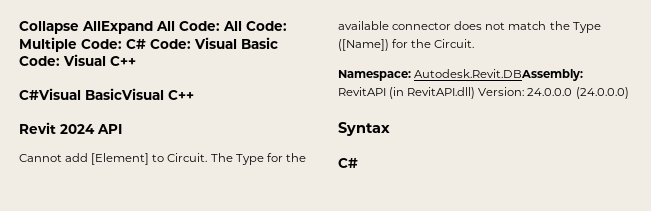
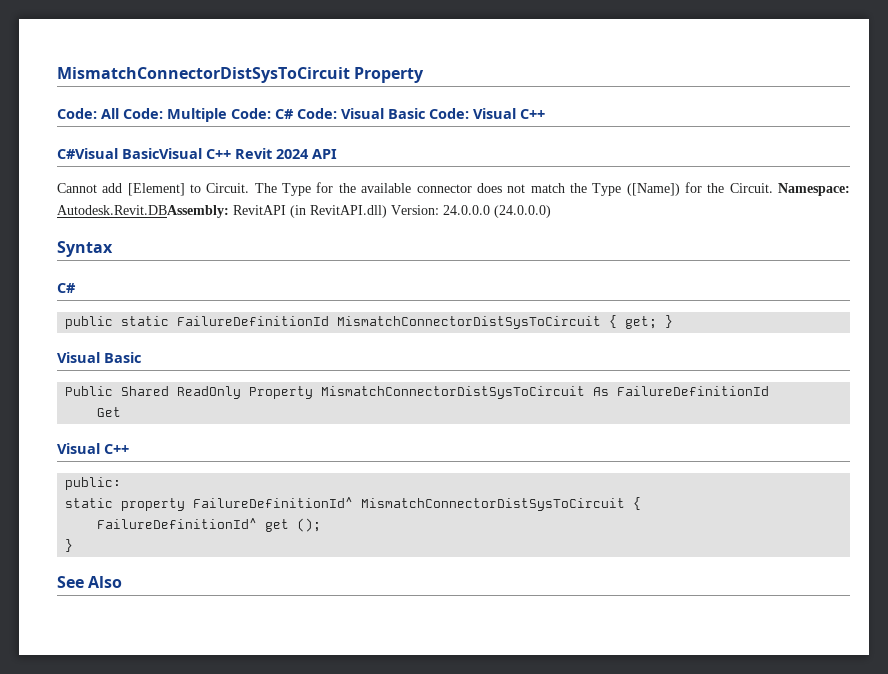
[19,21,175,34] Collapse AllExpand All -> [57,67,425,83] MismatchConnectorDistSysToCircuit Property //
(194, 95) // -> (231, 154) none
(475, 43) // -> (773, 188) none
(358, 163) none -> [65,315,674,329] [57,352,141,363] [65,386,770,399] [97,407,122,417] [57,443,129,454] [65,477,122,490] [65,497,642,511] [97,518,322,532] [65,539,74,552] [57,576,123,588] // public static FailureDefinitionId MismatchConnectorDistSysToCircuit { get; } // Visual Basic // Public Shared ReadOnly Property MismatchConnectorDistSysToCircuit As FailureDefinitionId // Get // Visual C++ // public: // static property FailureDefinitionId^ MismatchConnectorDistSysToCircuit { // FailureDefinitionId^ get (); // } // See Also

